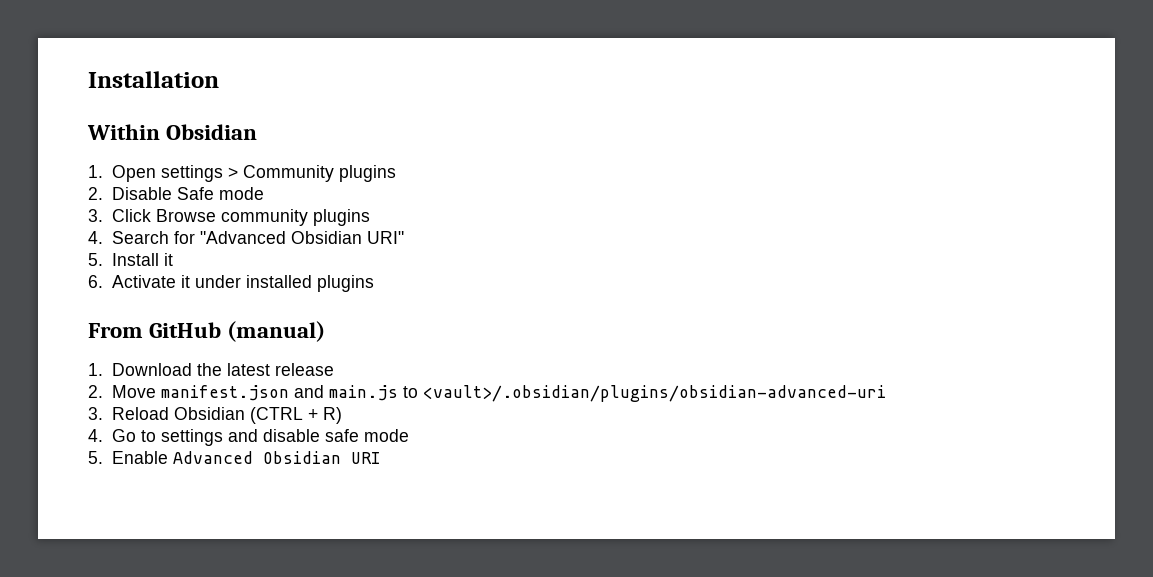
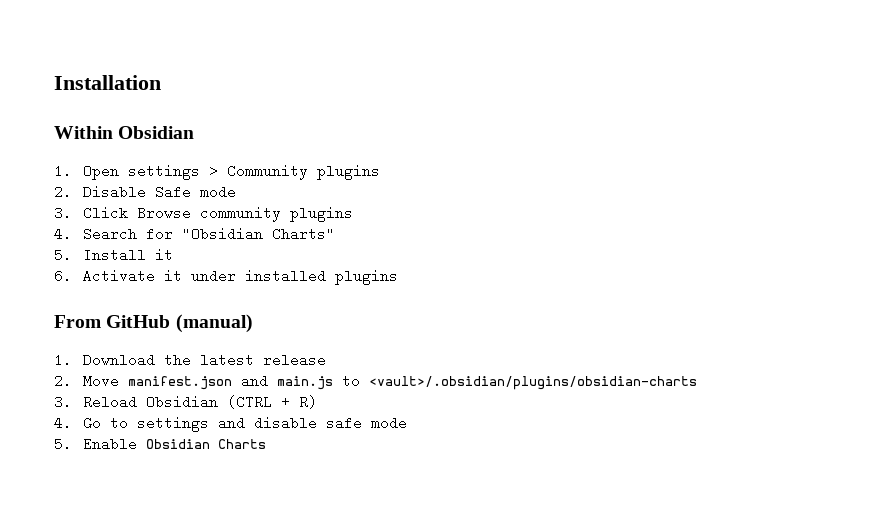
[199,231,404,244] "Advanced Obsidian URI" -> [181,227,335,241] "Obsidian Charts"
[422,385,886,402] <vault>/.obsidian/plugins/obsidian-advanced-uri -> [368,376,697,390] <vault>/.obsidian/plugins/obsidian-charts
[172,451,381,464] Advanced Obsidian URI -> [145,439,266,449] Obsidian Charts

